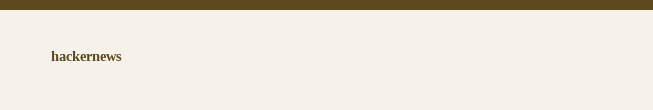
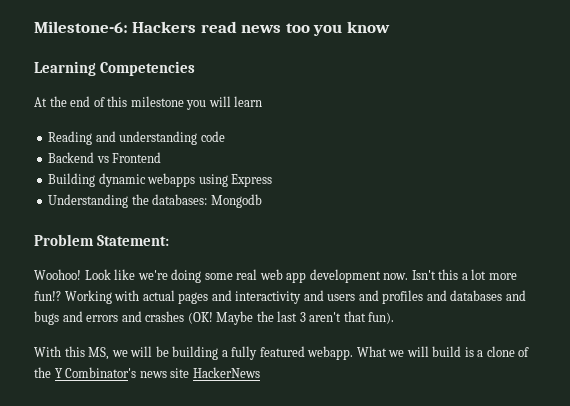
[51,51,122,61] hackernews -> [34,21,390,36] [34,61,196,76] [34,96,263,110] [48,131,225,145] [48,152,162,163] [48,173,273,187] [48,194,262,208] [34,234,170,246] [34,269,517,283] [34,290,526,304] [34,311,395,325] [34,346,530,360] [34,367,260,378] Milestone-6: Hackers read news too you know // Learning Competencies // At the end of this milestone you will learn // Reading and understanding code // Backend vs Frontend // Building dynamic webapps using Express // Understanding the databases: Mongodb // Problem Statement: // Woohoo! Look like we're doing some real web app development now. Isn't this a lot more fun!? Working with actual pages and interactivity and users and profiles and databases and bugs and errors and crashes (OK! Maybe the last 3 aren't that fun). // With this MS, we will be building a fully featured webapp. What we will build is a clone of the Y Combinator's news site HackerNews

